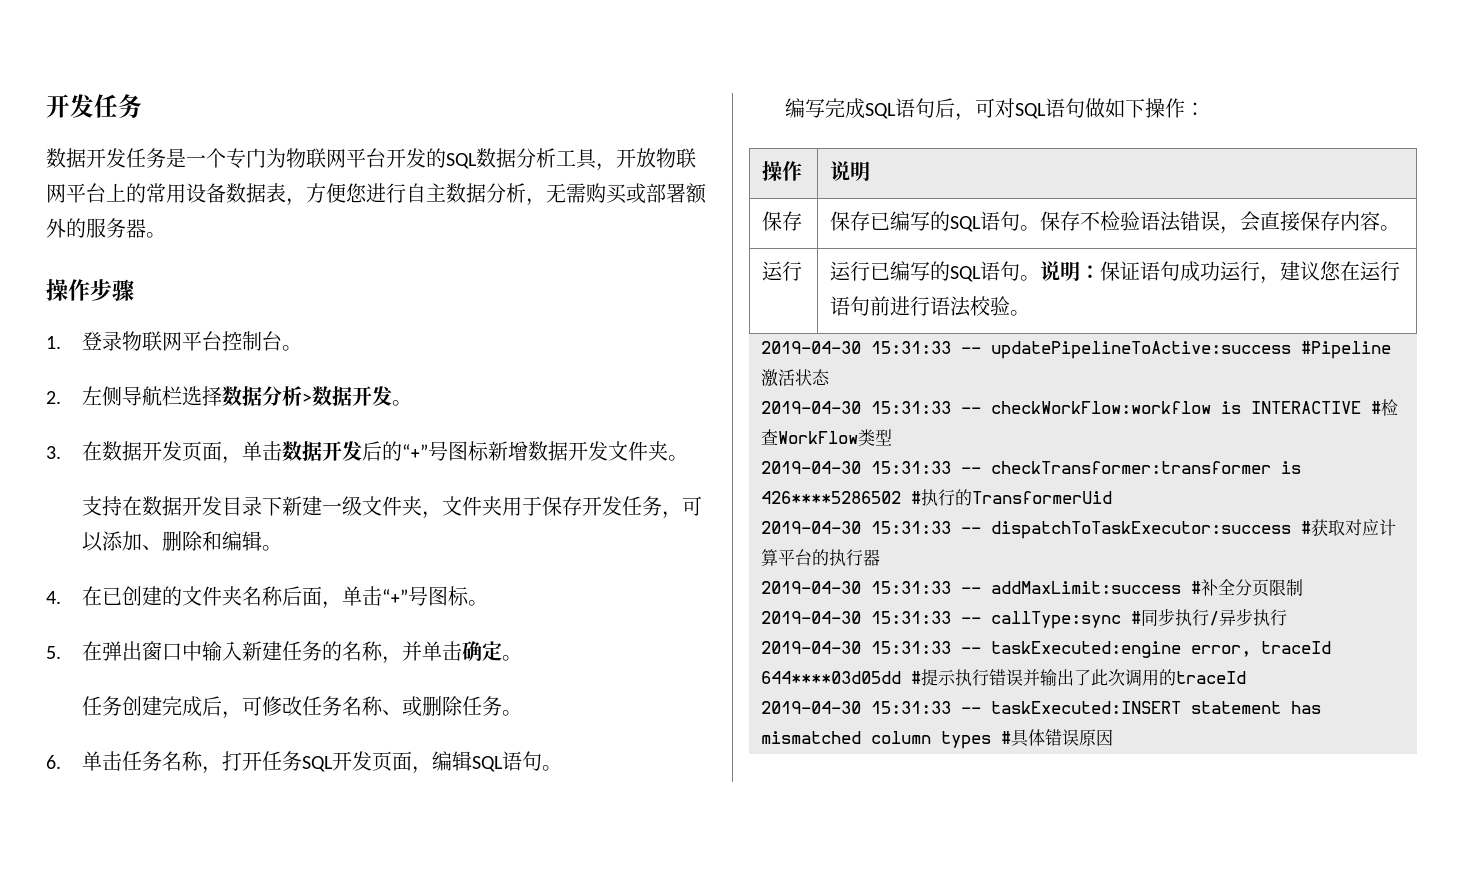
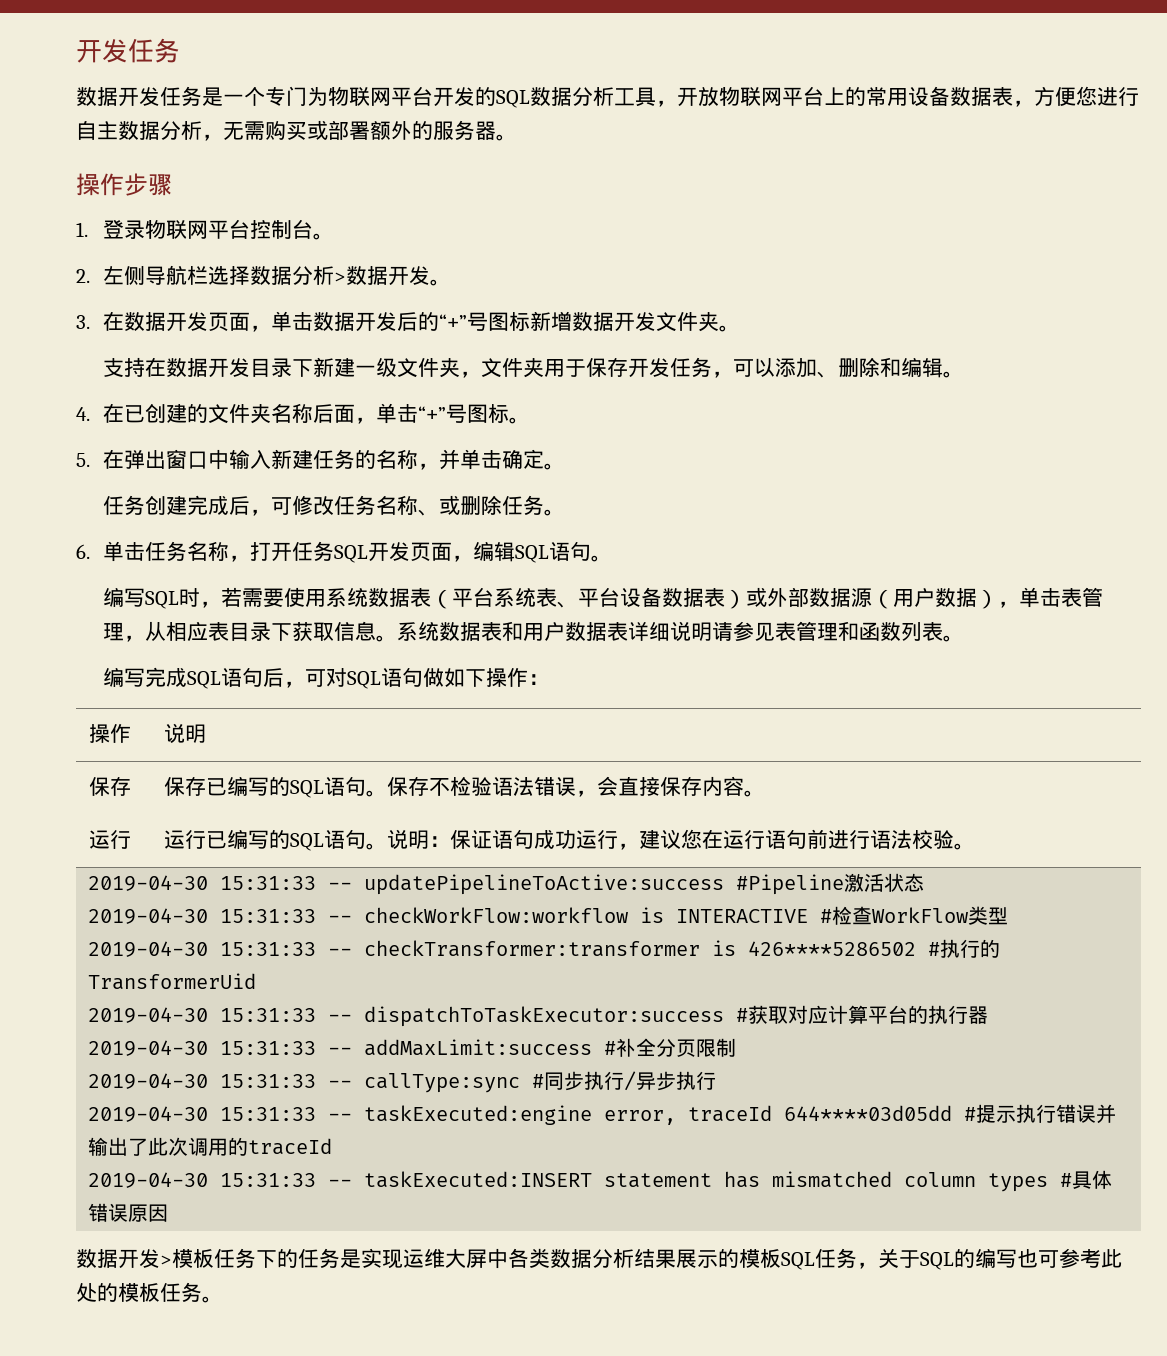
(562, 768) none -> [102,587,1103,609] [102,621,964,642] // 编写SQL时，若需要使用系统数据表（平台系统表、平台设备数据表）或外部数据源（用户数据），单击表管理，从相应表目录下获取信息。系统数据表和用户数据表详细说明请参见表管理和函数列表。
(1113, 737) none -> [76,1248,1122,1270] [76,1282,223,1303] // 数据开发>模板任务下的任务是实现运维大屏中各类数据分析结果展示的模板SQL任务，关于SQL的编写也可参考此处的模板任务。

